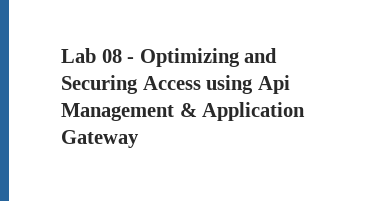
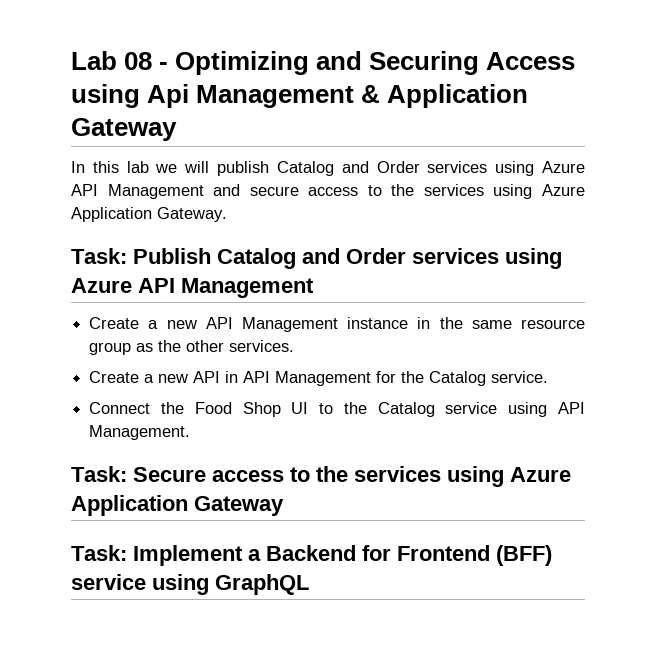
(139, 139) none -> [71,161,585,176] [71,184,585,199] [71,207,227,222] [71,248,562,269] [71,278,314,298] [89,317,586,332] [89,340,295,355] [89,371,549,386] [89,402,586,417] [89,425,191,440] [71,466,571,487] [71,495,284,516] [71,545,552,566] [71,574,309,595] // In this lab we will publish Catalog and Order services using Azure API Management and secure access to the services using Azure Application Gateway. // Task: Publish Catalog and Order services using Azure API Management // Create a new API Management instance in the same resource group as the other services. // Create a new API in API Management for the Catalog service. // Connect the Food Shop UI to the Catalog service using API Management. // Task: Secure access to the services using Azure Application Gateway // Task: Implement a Backend for Frontend (BFF) service using GraphQL

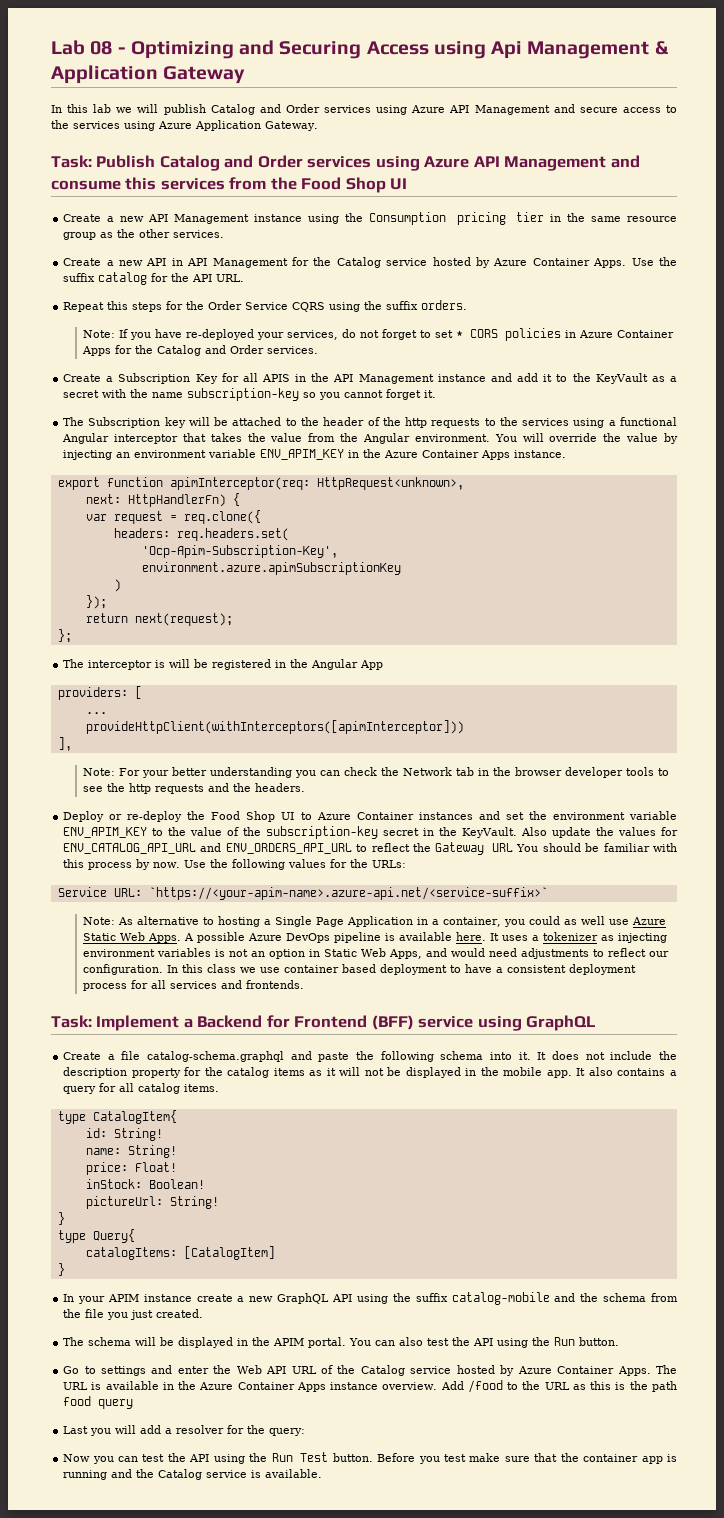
(314, 288) none -> [610,155,640,168] [51,177,408,193] and consume this services from the Food Shop UI
(409, 323) none -> [308,212,545,225] using the Consumption pricing tier
[491,371,549,383] [89,402,151,414] service. // Connect -> [386,257,677,268] [63,272,245,285] [63,300,468,312] [82,328,674,341] [81,345,318,356] [63,373,678,384] [63,388,437,401] [63,417,678,428] [62,433,679,444] [63,449,567,460] [57,477,464,490] [85,493,240,507] [85,510,261,524] [113,528,289,541] [141,545,338,558] [141,562,401,575] [113,579,121,592] [85,595,107,609] [85,613,233,626] [57,629,72,643] [63,659,384,670] [57,686,142,700] [85,712,107,714] [85,720,464,734] [57,737,72,751] [82,767,669,778] [82,783,305,794] [63,811,183,822] service hosted by Azure Container Apps. Use the suffix catalog for the API URL. // Repeat this steps for the Order Service CQRS using the suffix orders. // Note: If you have re-deployed your services, do not forget to set * CORS policies in Azure Container Apps for the Catalog and Order services. // Create a Subscription Key for all APIS in the API Management instance and add it to the KeyVault as a secret with the name subscription-key so you cannot forget it. // The Subscription key will be attached to the header of the http requests to the services using a functional Angular interceptor that takes the value from the Angular environment. You will override the value by injecting an environment variable ENV_APIM_KEY in the Azure Container Apps instance. // export function apimInterceptor(req: HttpRequest<unknown>, // next: HttpHandlerFn) { // var request = req.clone({ // headers: req.headers.set( // 'Ocp-Apim-Subscription-Key', // environment.azure.apimSubscriptionKey // ) // }); // return next(request); // }; // The interceptor is will be registered in the Angular App // providers: [ // ... // provideHttpClient(withInterceptors([apimInterceptor])) // ], // Note: For your better understanding you can check the Network tab in the browser developer tools to see the http requests and the headers. // Deploy or re-deploy
[343,402,586,417] [89,425,191,440] [71,466,571,487] [71,495,284,516] the Catalog service using API Management. // Task: Secure access to the services using Azure Application Gateway -> [316,811,677,820] [63,826,679,839] [63,842,677,855] [63,859,407,870] [57,887,548,900] [82,916,666,927] [82,932,667,943] [82,948,669,959] [82,964,636,975] [82,980,304,991] Azure Container instances and set the environment variable ENV_APIM_KEY to the value of the subscription-key secret in the KeyVault. Also update the values for ENV_CATALOG_API_URL and ENV_ORDERS_API_URL to reflect the Gateway URL You should be familiar with this process by now. Use the following values for the URLs: // Service URL: `https://<your-apim-name>.azure-api.net/<service-suffix>` // Note: As alternative to hosting a Single Page Application in a container, you could as well use Azure Static Web Apps. A possible Azure DevOps pipeline is available here. It uses a tokenizer as injecting environment variables is not an option in Static Web Apps, and would need adjustments to reflect our configuration. In this class we use container based deployment to have a consistent deployment process for all services and frontends.
(309, 584) none -> [63,1051,678,1062] [63,1067,677,1078] [63,1083,220,1094] [57,1110,177,1124] [85,1128,163,1141] [85,1145,177,1158] [85,1162,177,1175] [85,1179,205,1189] [85,1196,219,1209] [57,1212,65,1225] [57,1229,135,1243] [85,1246,275,1260] [57,1263,65,1276] [63,1292,678,1305] [63,1309,204,1320] [63,1337,620,1348] [63,1365,677,1376] [63,1380,677,1393] [63,1396,134,1409] [63,1425,306,1436] [63,1452,677,1464] [63,1469,323,1480] // Create a file catalog-schema.graphql and paste the following schema into it. It does not include the description property for the catalog items as it will not be displayed in the mobile app. It also contains a query for all catalog items. // type CatalogItem{ // id: String! // name: String! // price: Float! // inStock: Boolean! // pictureUrl: String! // } // type Query{ // catalogItems: [CatalogItem] // } // In your APIM instance create a new GraphQL API using the suffix catalog-mobile and the schema from the file you just created. // The schema will be displayed in the APIM portal. You can also test the API using the Run button. // Go to settings and enter the Web API URL of the Catalog service hosted by Azure Container Apps. The URL is available in the Azure Container Apps instance overview. Add /food to the URL as this is the path food query // Last you will add a resolver for the query: // Now you can test the API using the Run Test button. Before you test make sure that the container app is running and the Catalog service is available.

